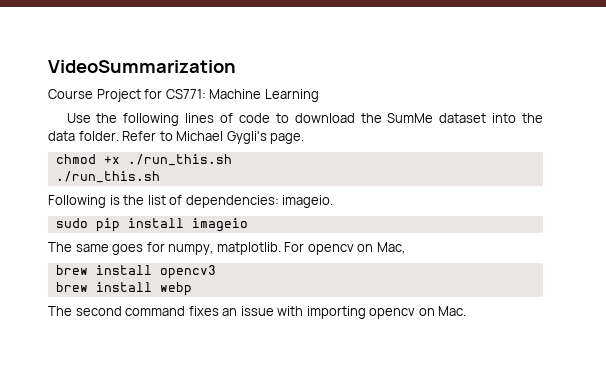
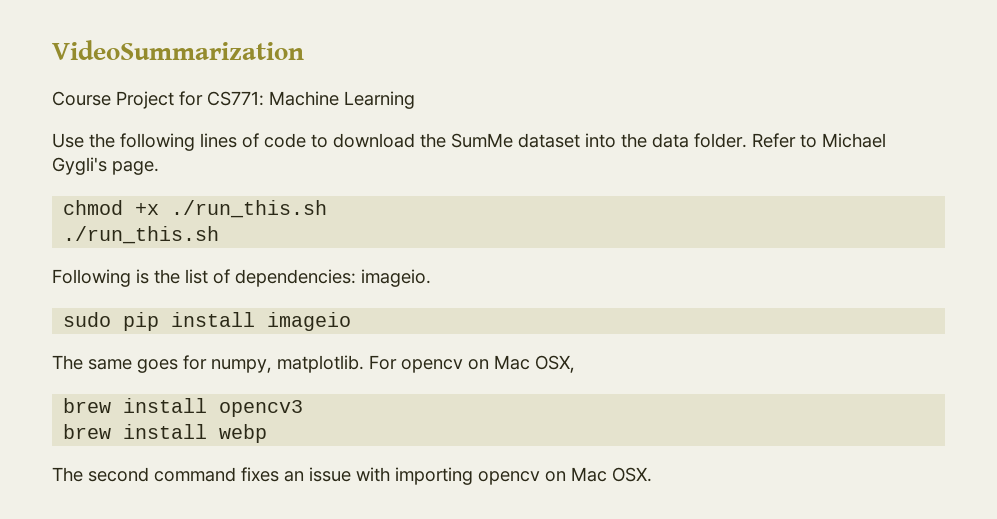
[376,242,405,254] Mac, -> [494,355,575,373] Mac OSX,
[438,306,467,316] Mac. -> [571,467,652,482] Mac OSX.

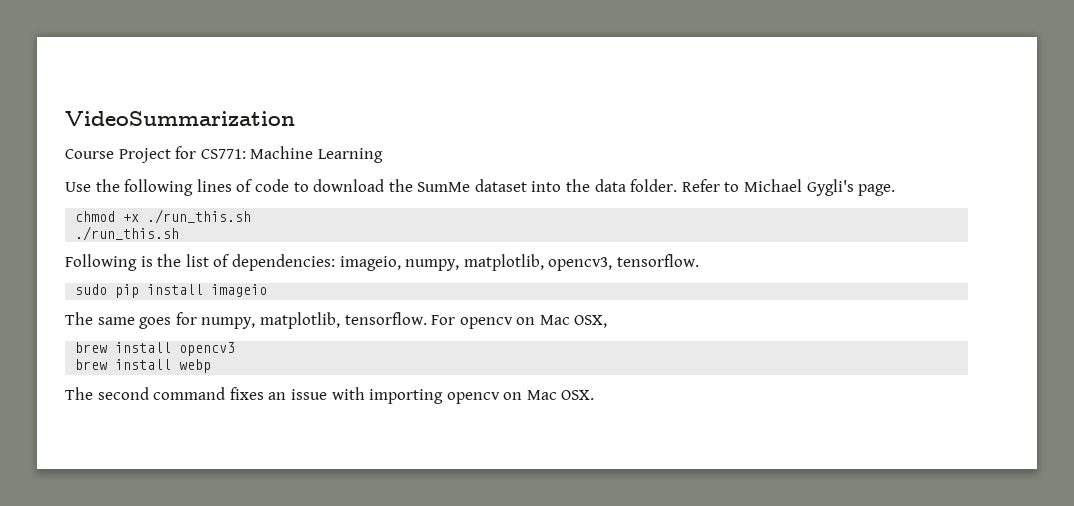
[361,269,431,287] imageio. -> [339,254,699,271] imageio, numpy, matplotlib, opencv3, tensorflow.
[277,355,364,373] matplotlib. -> [259,312,427,329] matplotlib, tensorflow.

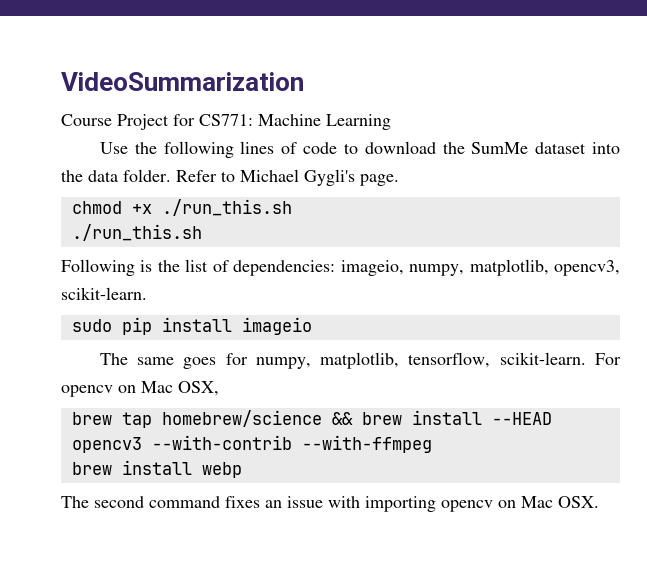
[616,254,699,267] tensorflow. -> [61,287,147,300] scikit-learn.
[344,312,427,325] tensorflow. -> [408,352,586,368] tensorflow, scikit-learn.
[115,342,172,353] install -> [121,410,552,428] tap homebrew/science && brew install --HEAD
(236, 349) none -> [151,435,432,453] --with-contrib --with-ffmpeg

